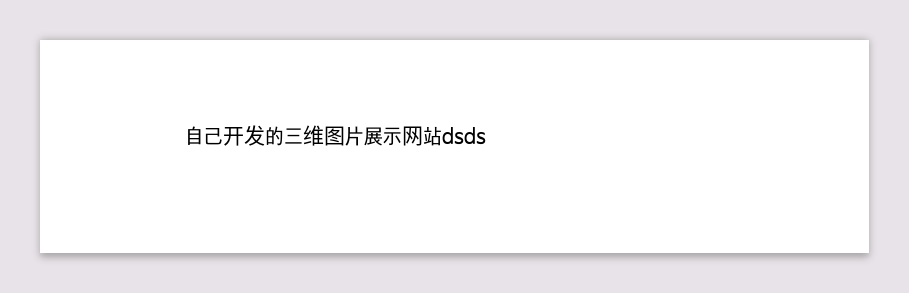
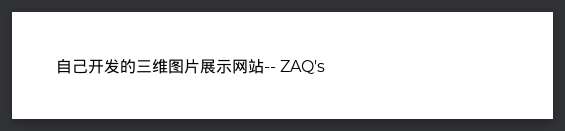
[442,127,487,145] dsds -> [264,60,326,74] -- ZAQ's

